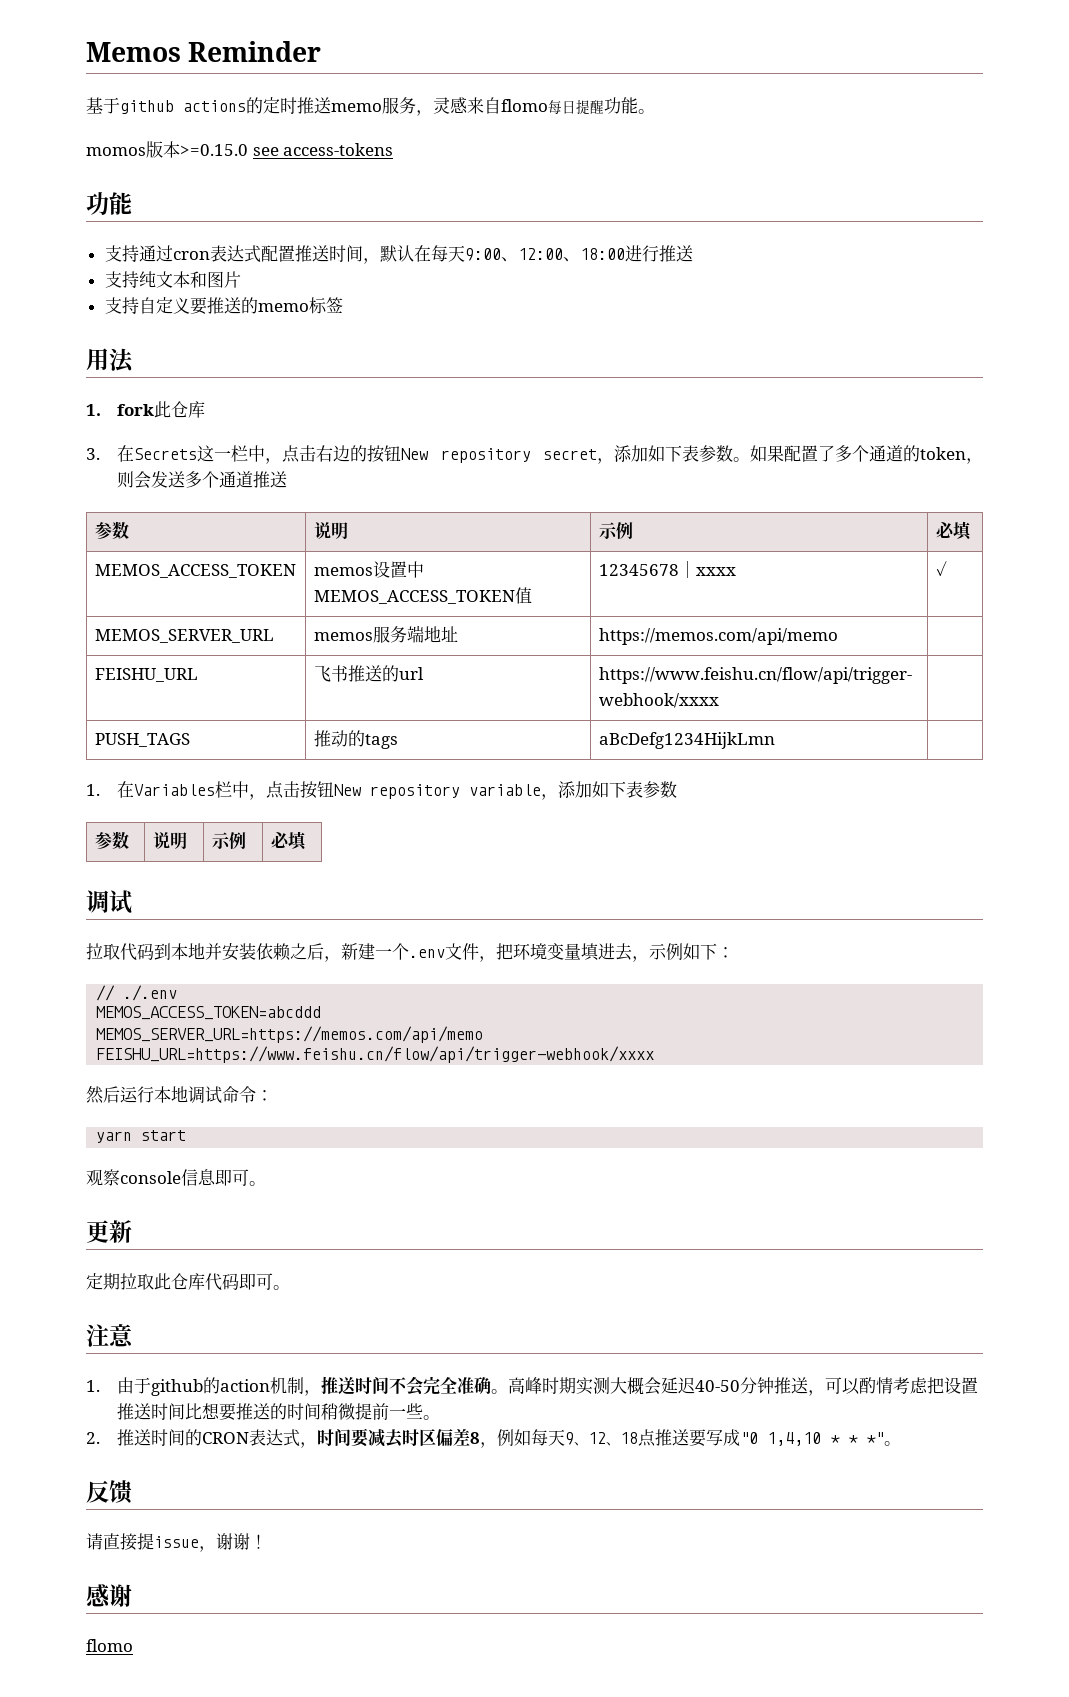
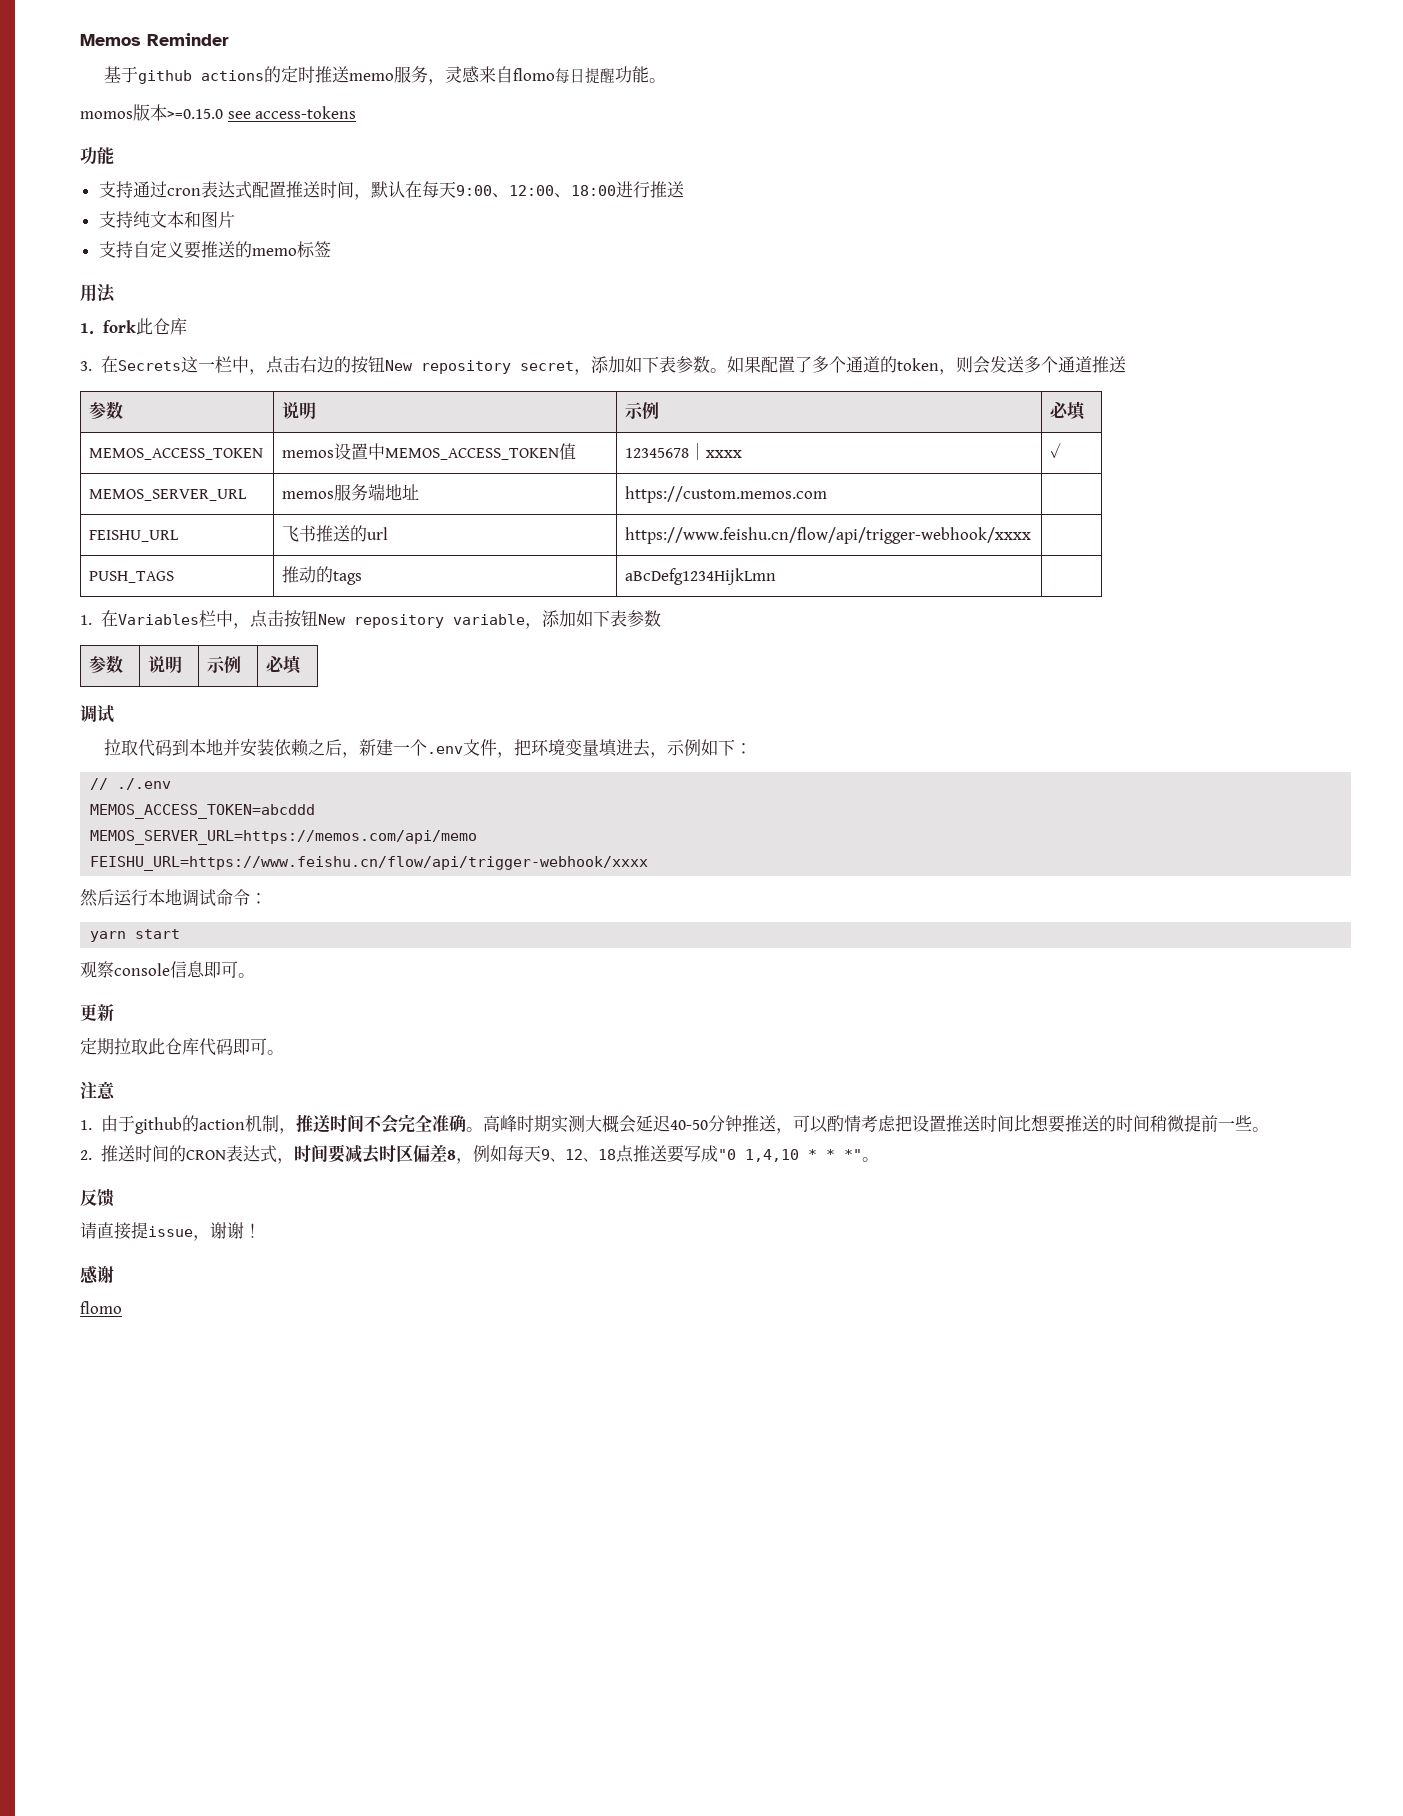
[598,628,838,645] https://memos.com/api/memo -> [625,486,828,503] https://custom.memos.com

